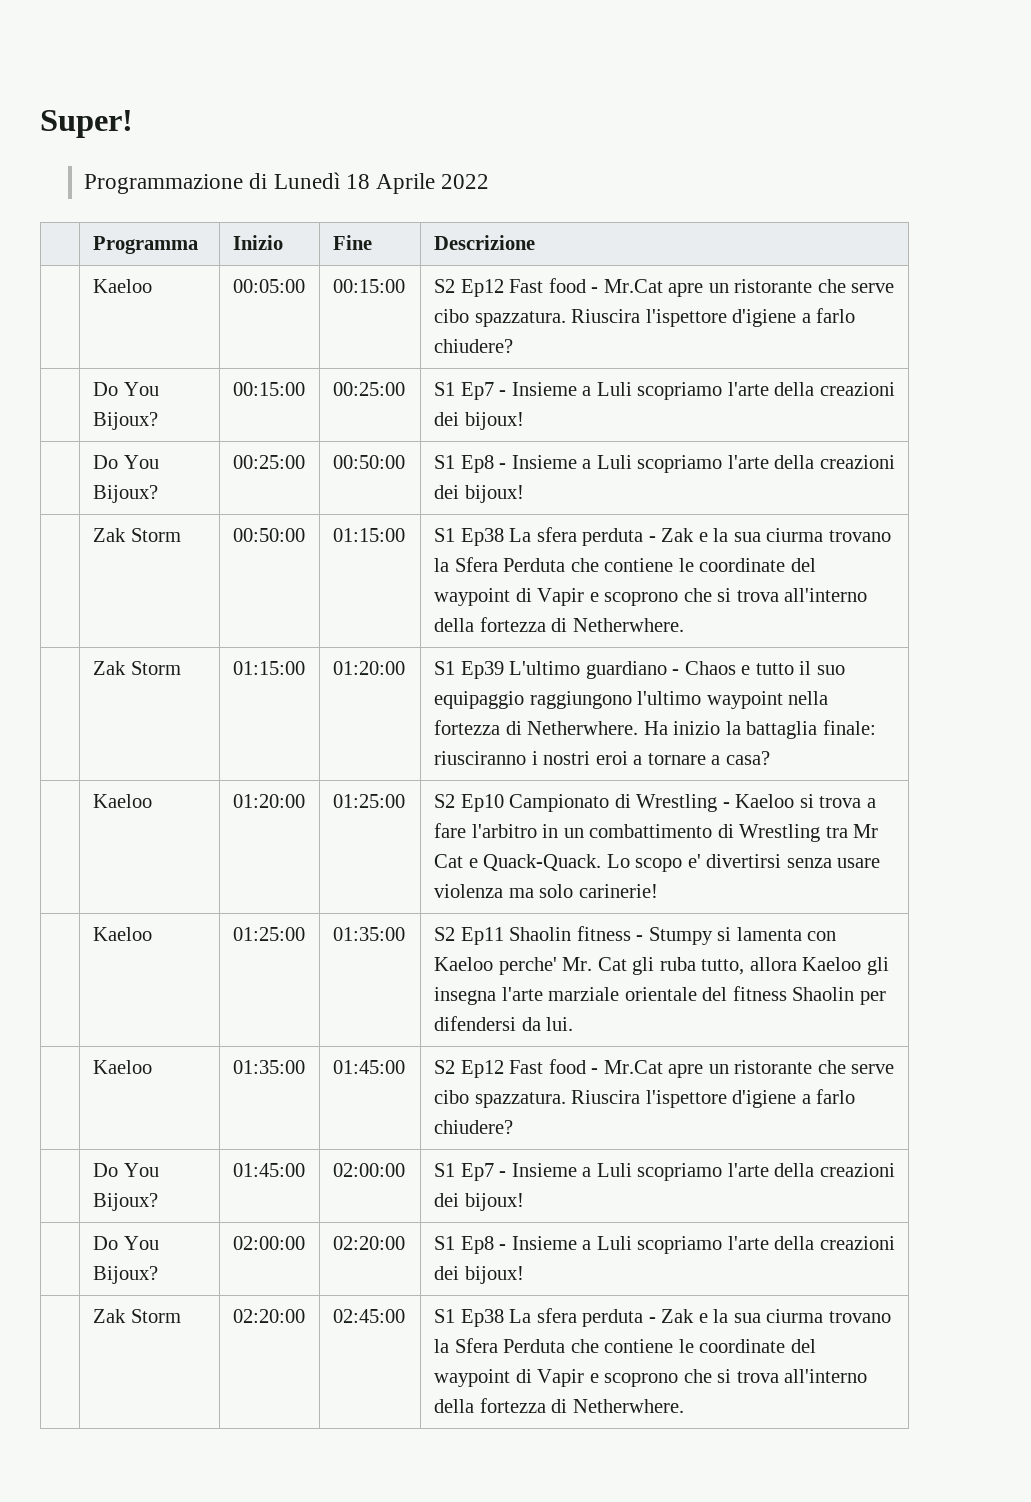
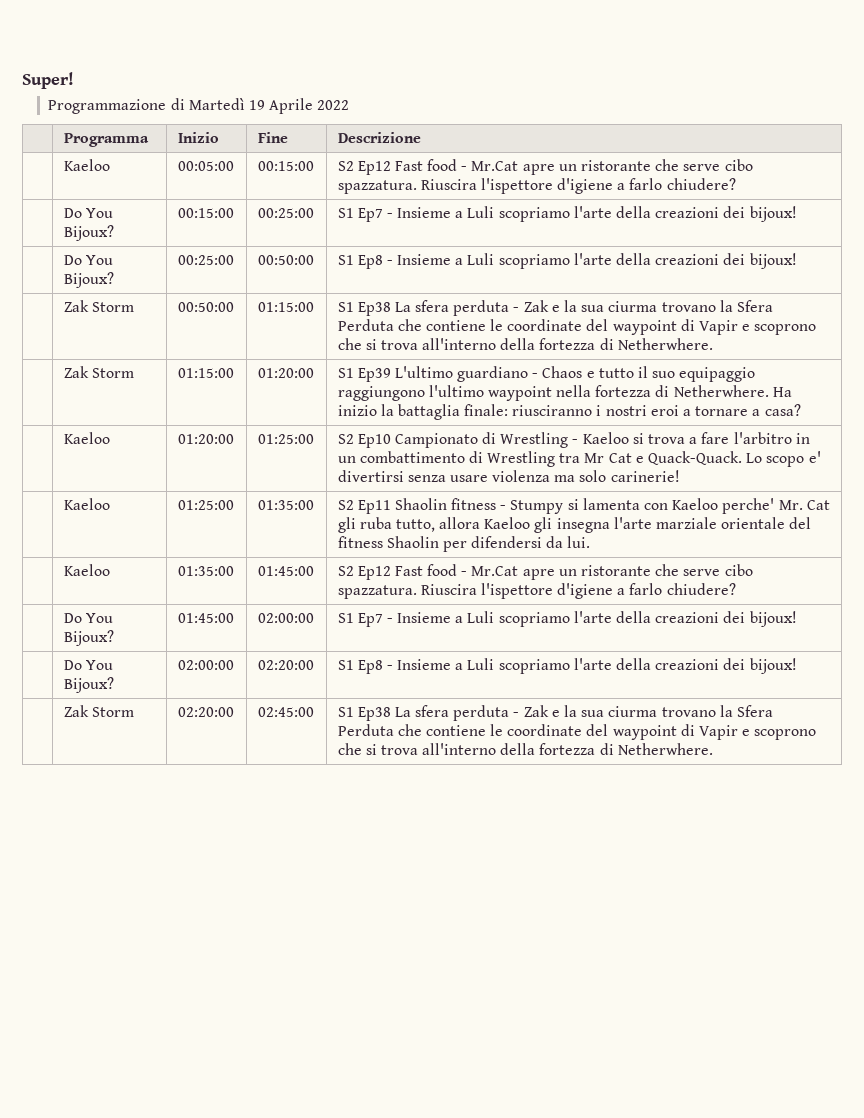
[273,172,370,189] Lunedì 18 -> [188,98,265,110] Martedì 19

